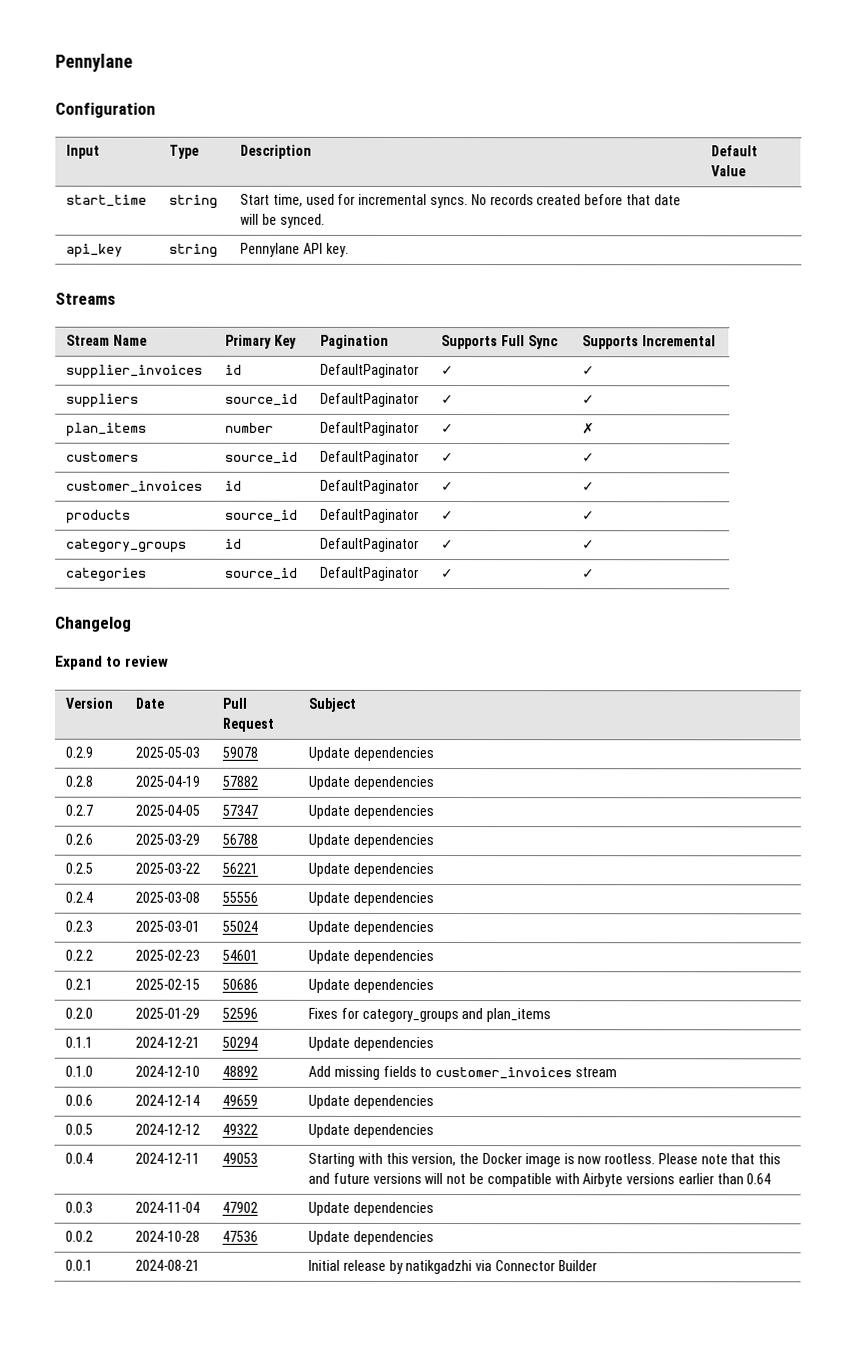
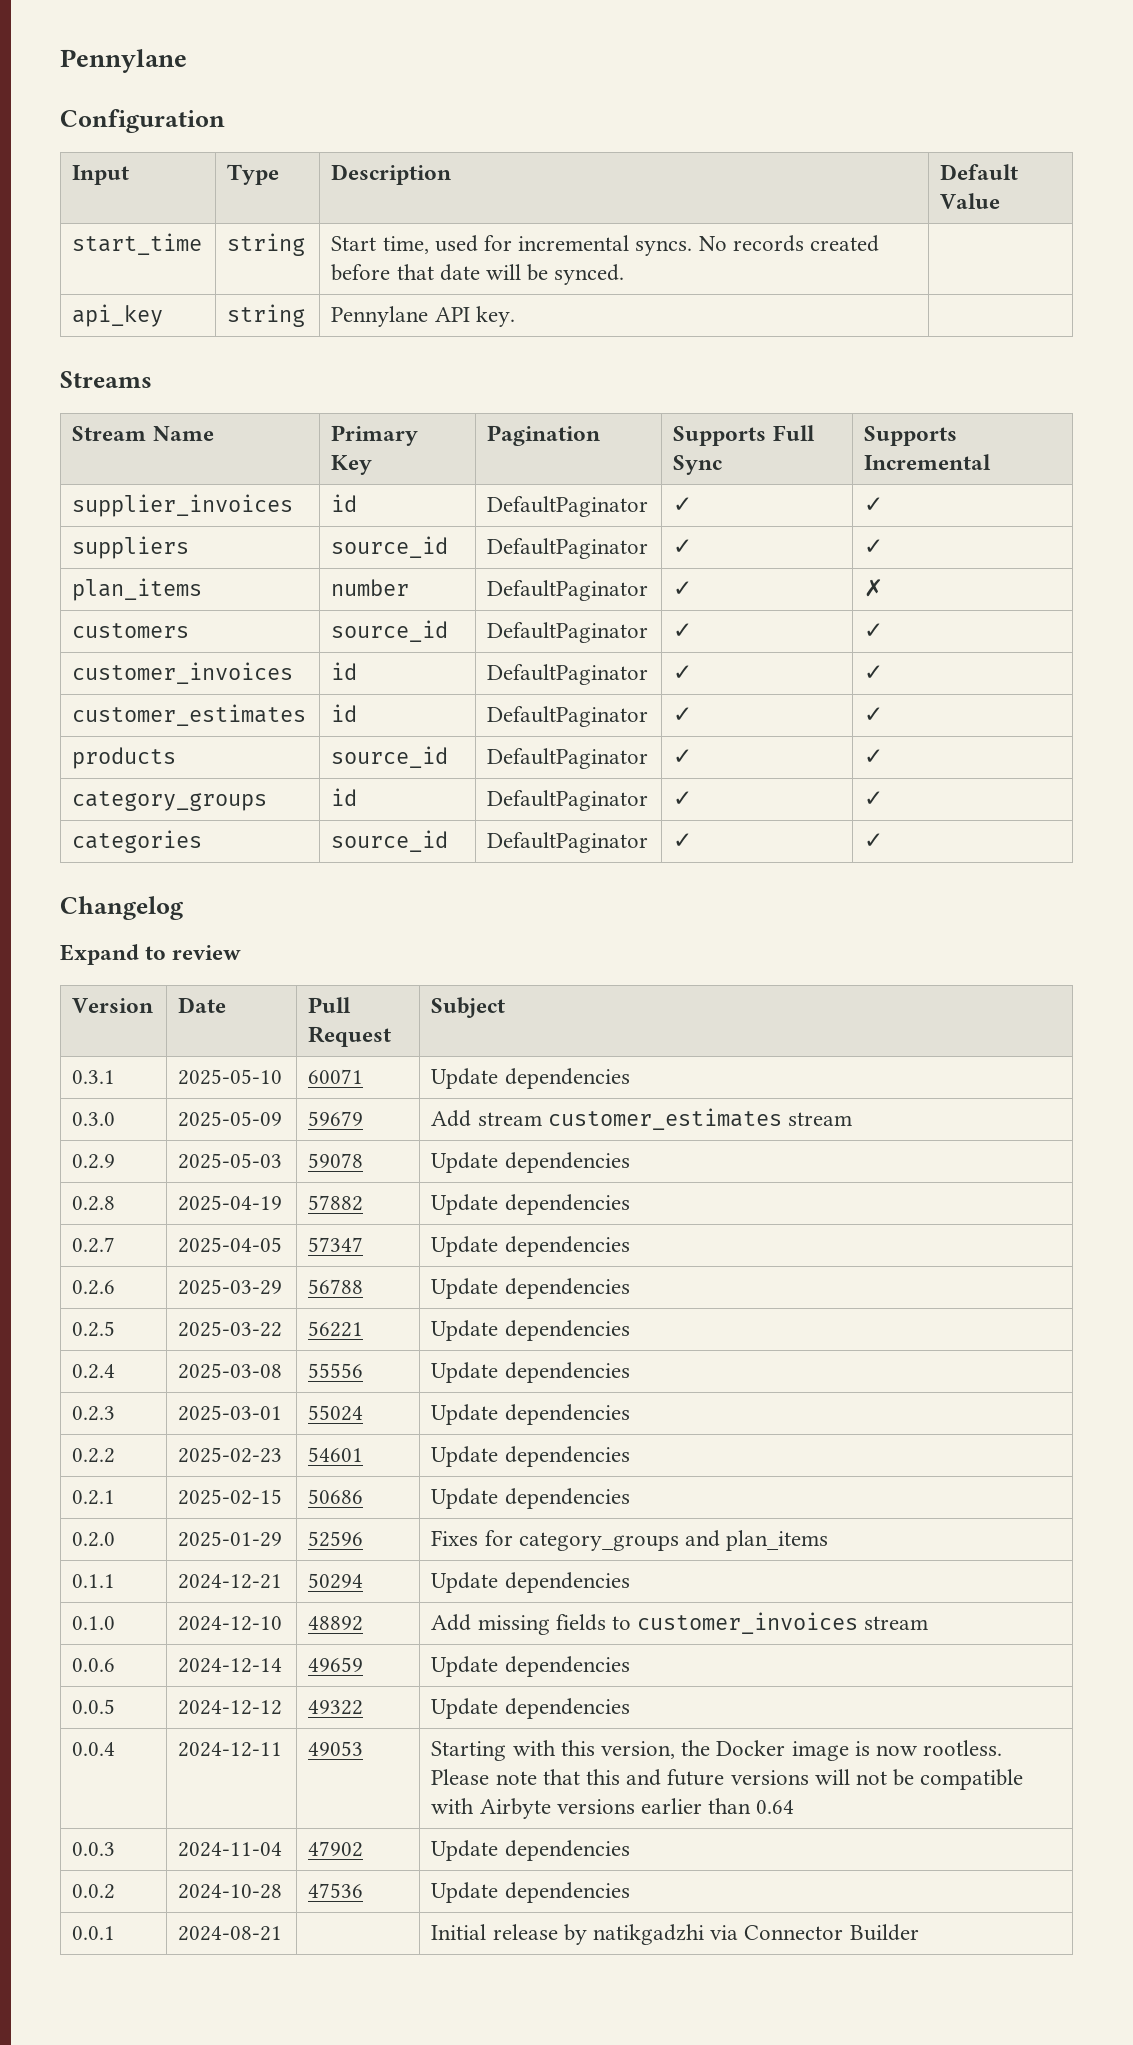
(596, 487) none -> [72,704,307,726] [331,704,358,722] [487,706,649,727] [673,707,693,722] [864,707,884,722] // customer_estimates | id | DefaultPaginator | ✓ | ✓
(357, 704) none -> [72,1070,116,1084] [178,1069,283,1085] [308,1069,364,1084] [431,1068,630,1089] [72,1112,116,1126] [178,1111,283,1127] [308,1111,364,1126] [431,1108,852,1130] // 0.3.1 | 2025-05-10 | 60071 | Update dependencies // 0.3.0 | 2025-05-09 | 59679 | Add stream customer_estimates stream

